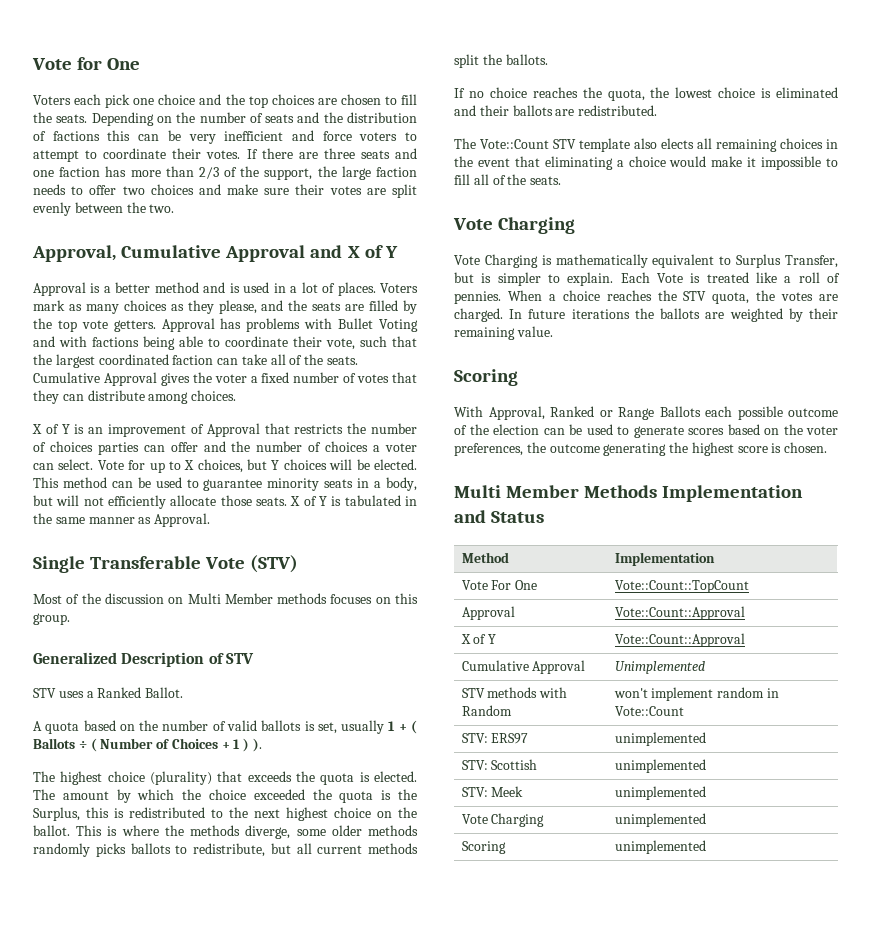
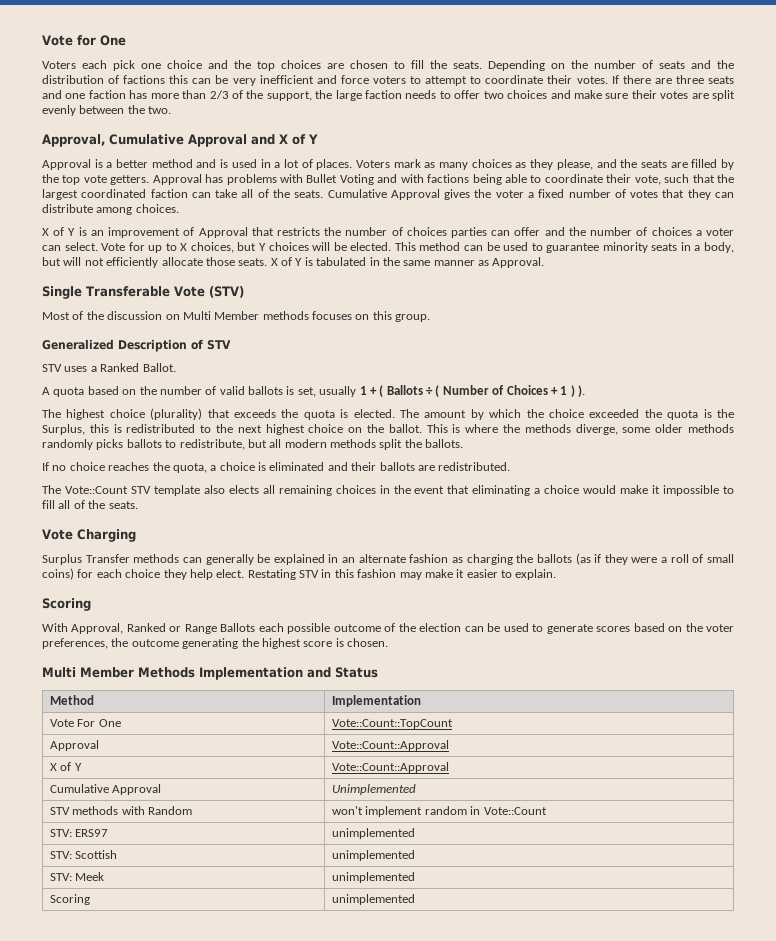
[317,845,363,854] current -> [284,439,327,448] modern
[650,87,713,98] the lowest -> [210,465,217,471] a
[454,254,838,268] [454,272,840,286] [454,290,838,304] [454,308,838,322] [454,326,553,340] Vote Charging is mathematically equivalent to Surplus Transfer, but is simpler to explain. Each Vote is treated like a roll of pennies. When a choice reaches the STV quota, the votes are charged. In future iterations the ballots are weighted by their remaining value. -> [42,553,734,565] [42,568,557,580] Surplus Transfer methods can generally be explained in an alternate fashion as charging the ballots (as if they were a roll of small coins) for each choice they help elect. Restating STV in this fashion may make it easier to explain.
[461,813,545,827] [614,813,706,827] // Vote Charging | unimplemented -> (416, 877) none

